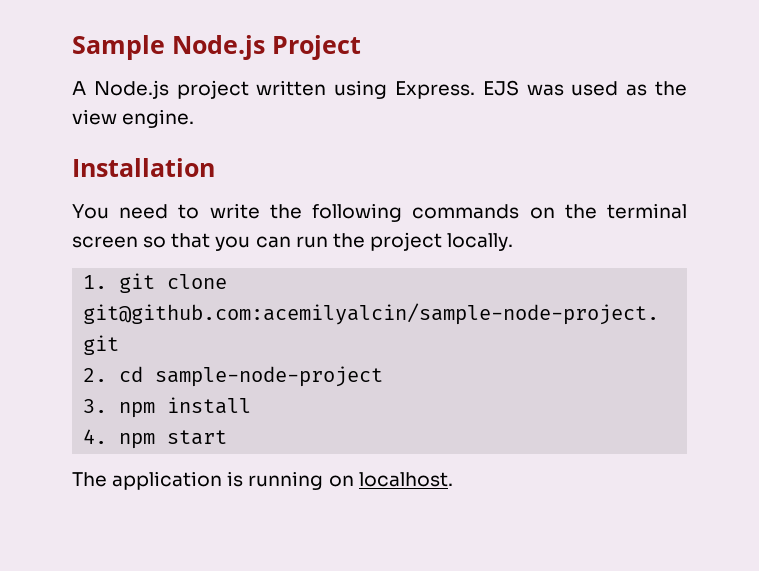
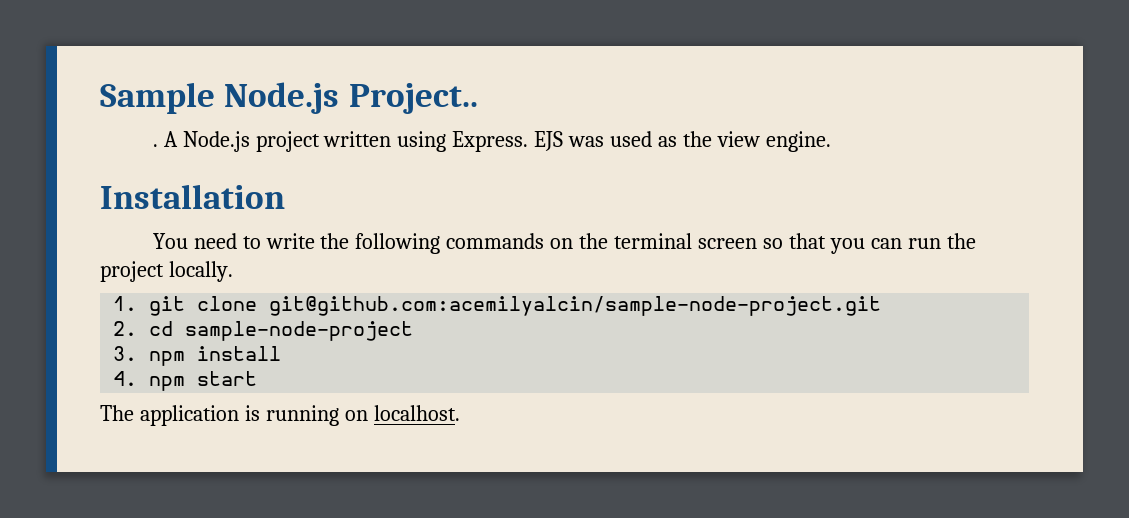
[272,35,361,60] Project // -> [348,83,478,114] [152,144,158,147] Project.. // .

